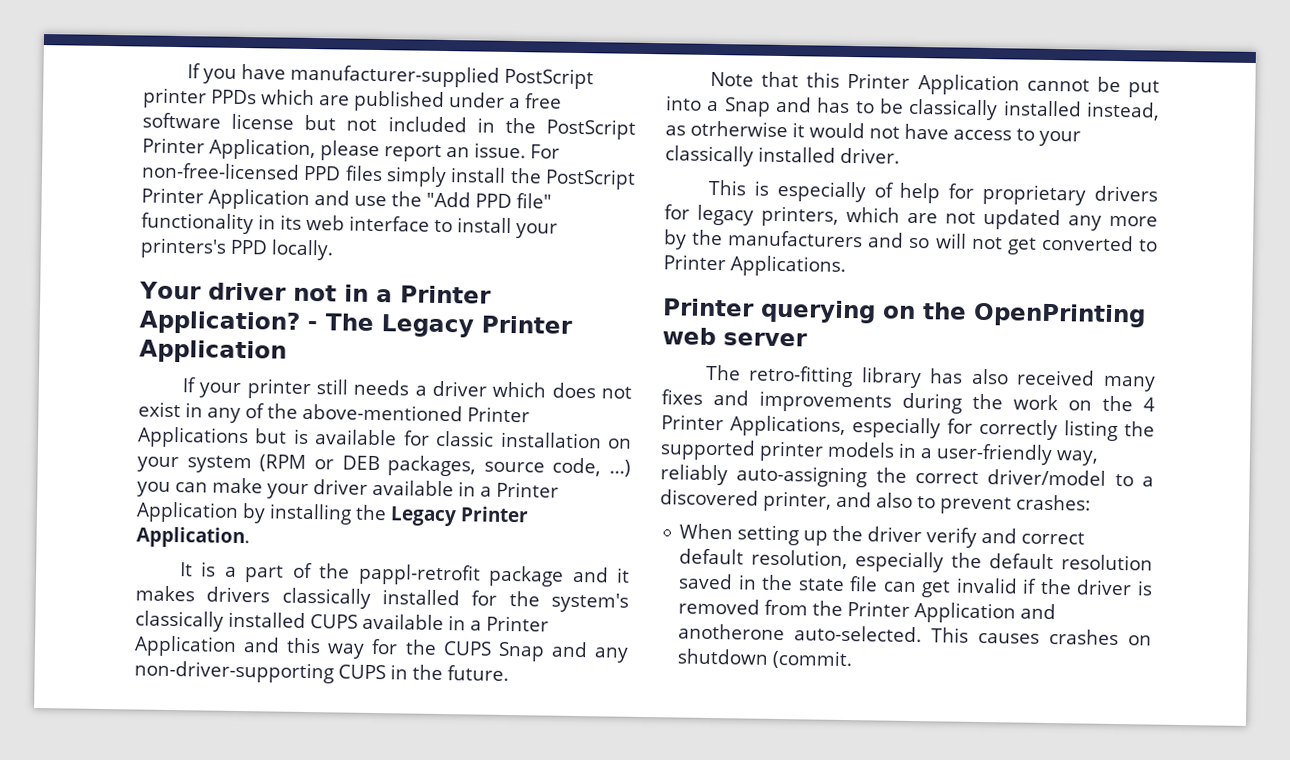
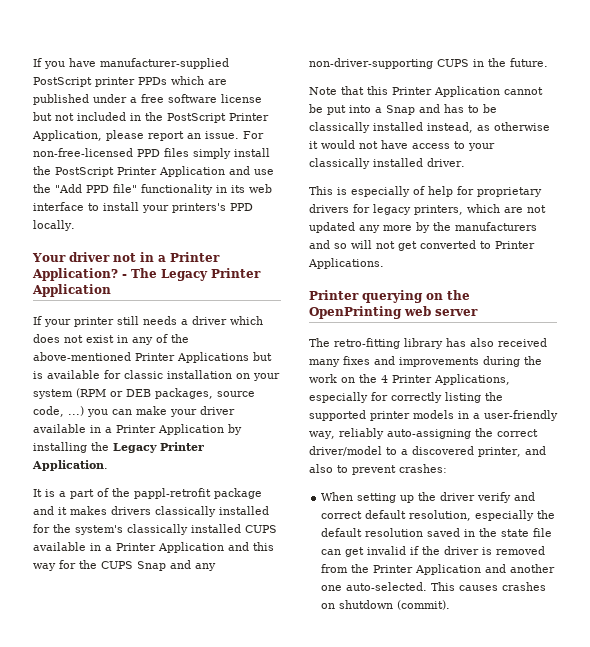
[690,120,788,138] otrherwise -> [494,122,550,131] otherwise
[678,623,786,641] anotherone -> [510,564,556,573] [321,585,343,591] another one
[772,649,854,670] (commit. -> [397,600,451,610] (commit).

